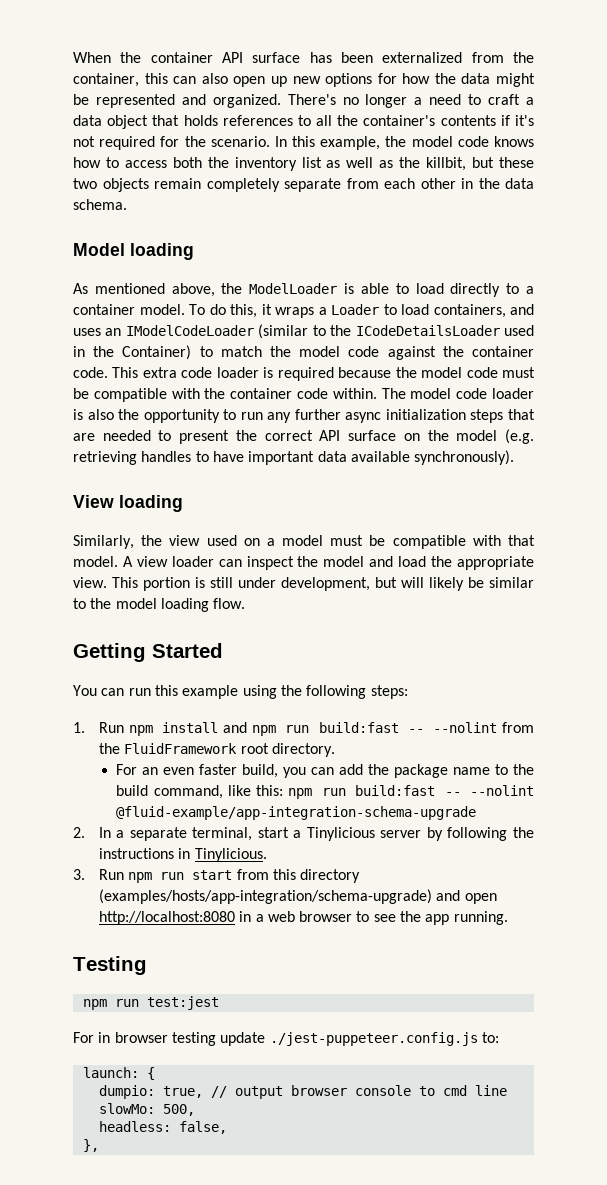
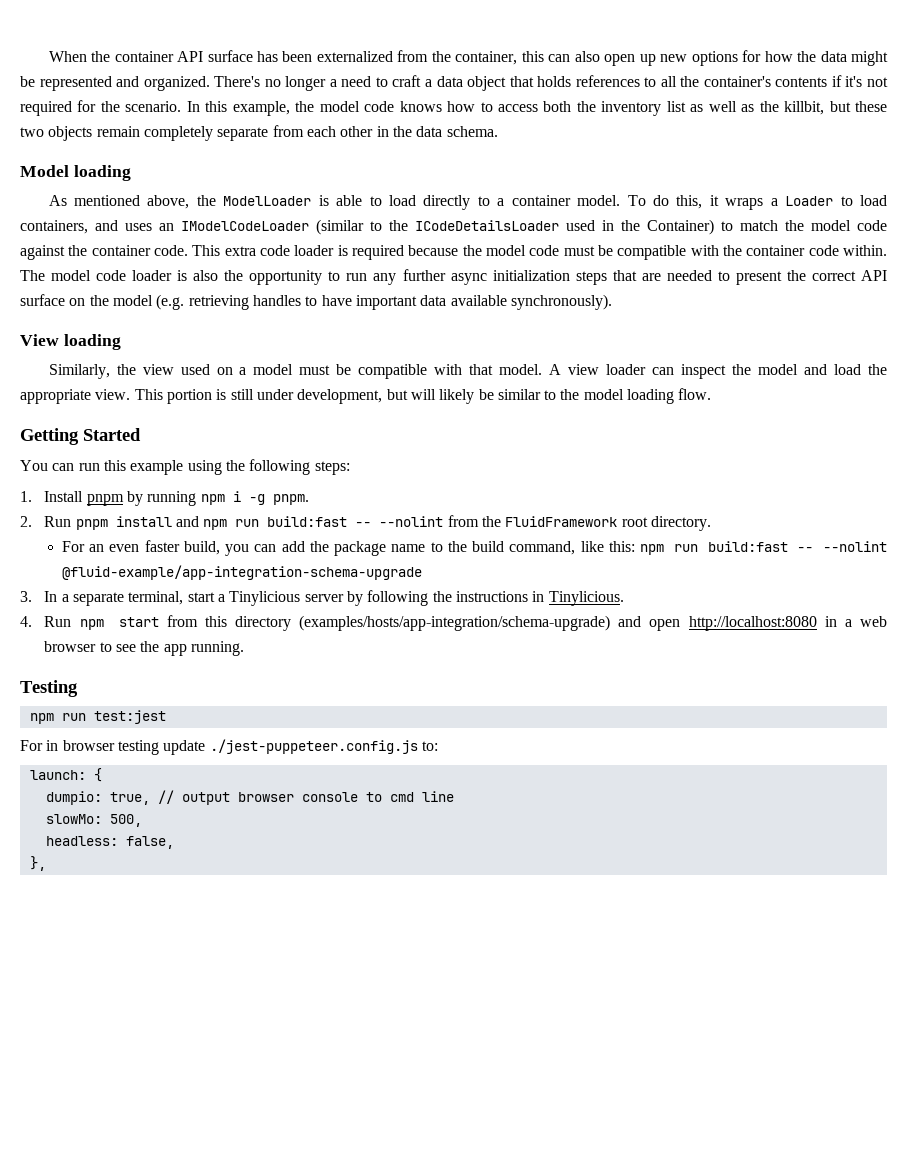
[98,722,153,736] Run npm -> [44,491,309,506] [20,516,108,530] Install pnpm by running npm i -g pnpm. // 2. Run pnpm
[73,827,85,838] 2. -> [20,591,32,602] 3.
[73,869,185,883] 3. Run npm run -> [20,616,104,630] 4. Run npm

